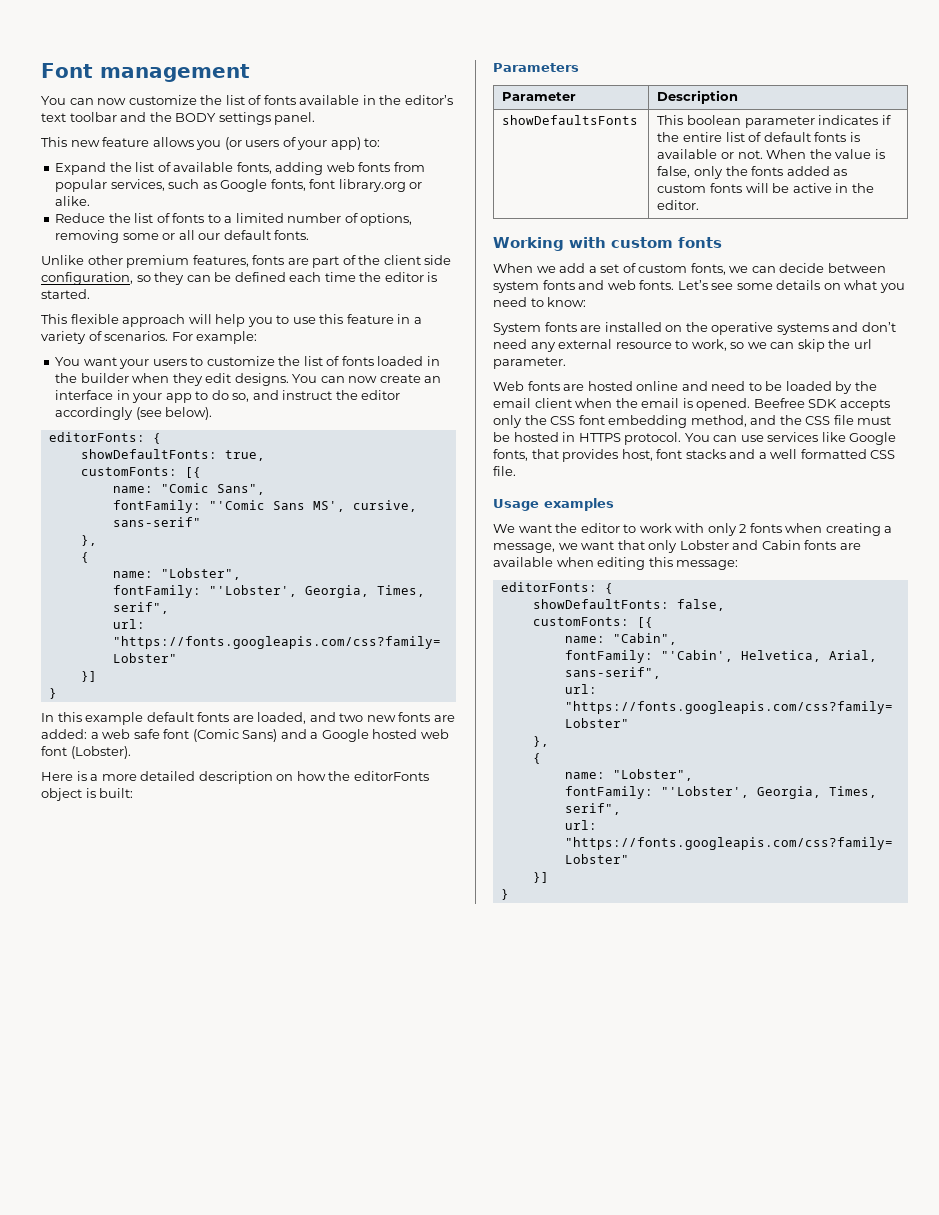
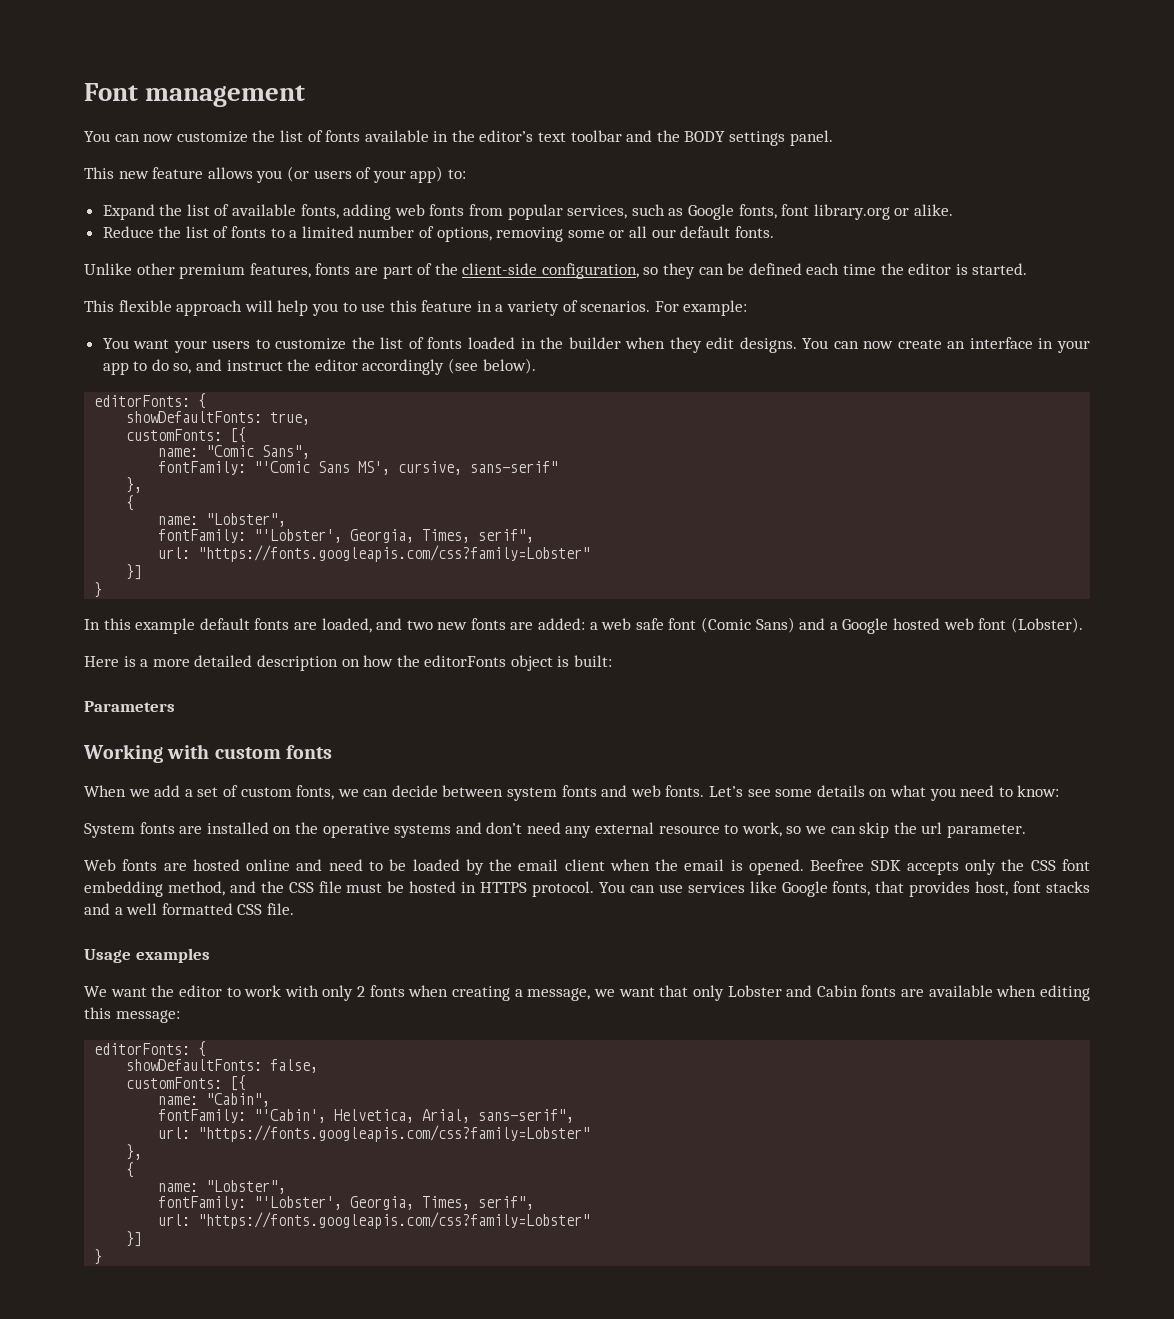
[383,255,452,265] client side -> [462,263,538,275] client-side
[502,92,577,101] [657,90,739,104] [502,115,639,125] [657,115,891,128] [657,132,860,142] [657,149,885,159] [657,166,848,179] [657,183,874,193] [657,200,700,210] // Parameter | Description // showDefaultsFonts | This boolean parameter indicates if the entire list of default fonts is available or not. When the value is false, only the fonts added as custom fonts will be active in the editor. -> (175, 706) none

